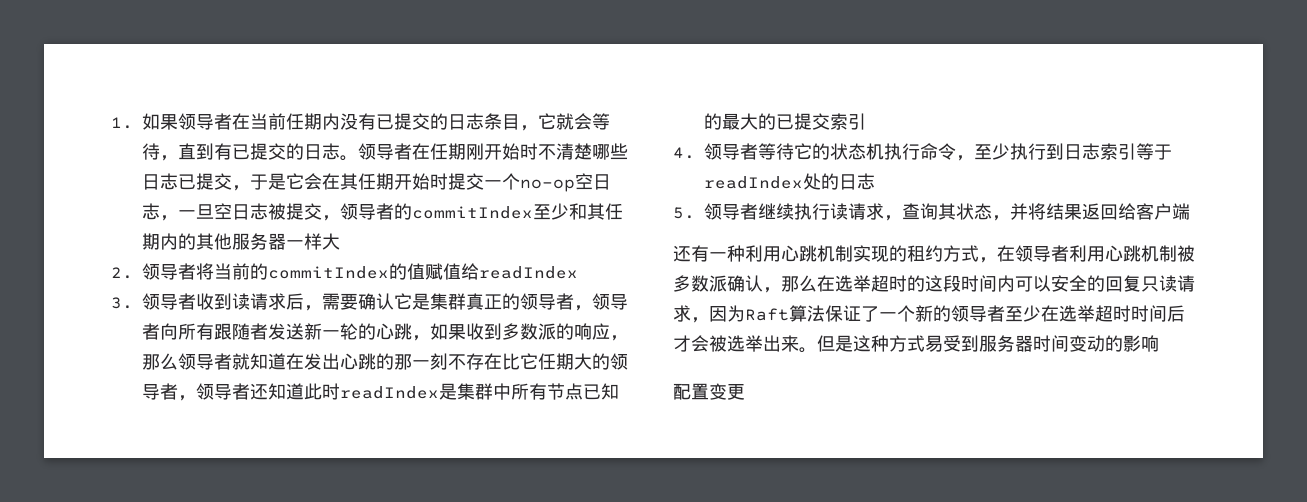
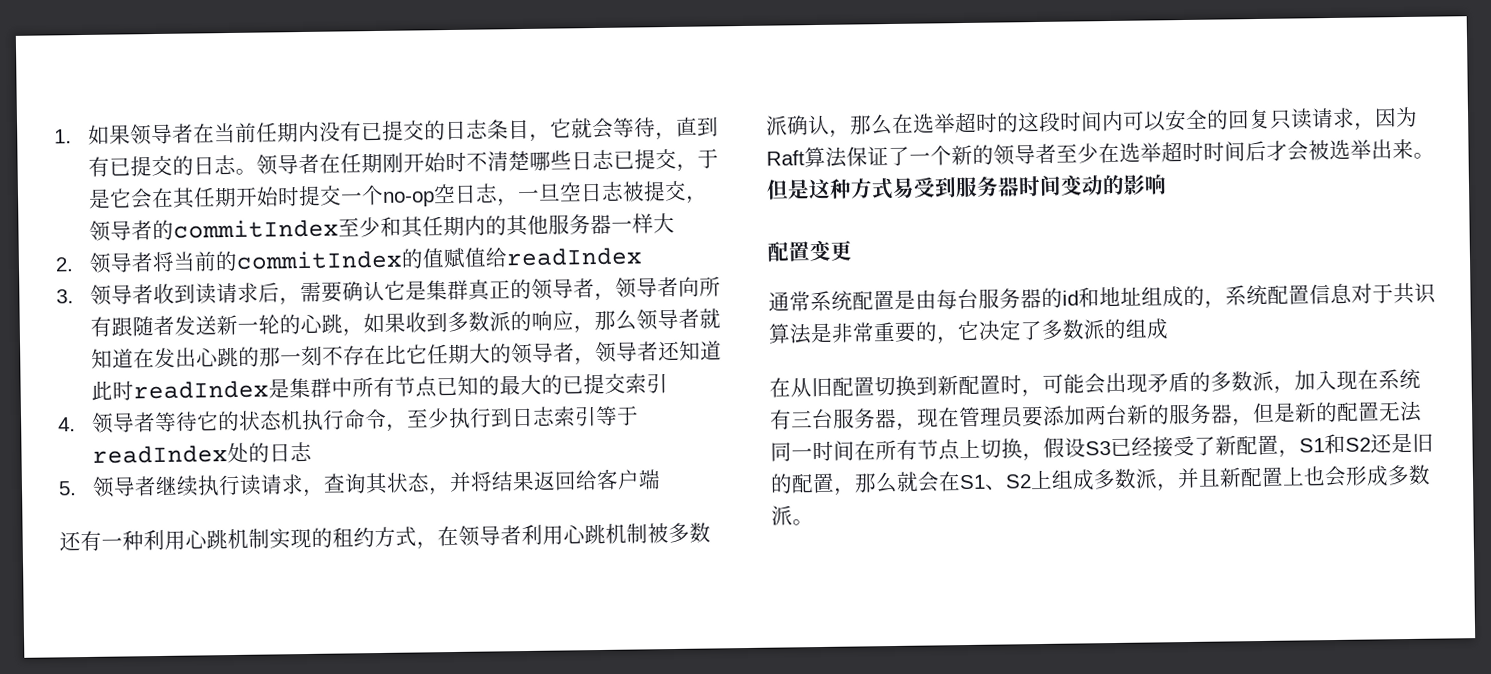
(745, 392) none -> [768,282,1436,312] [768,318,1169,345] [769,368,1421,398] [769,400,1422,431] [770,432,1434,462] [770,464,1431,496] [771,505,814,526] // 通常系统配置是由每台服务器的id和地址组成的，系统配置信息对于共识算法是非常重要的，它决定了多数派的组成 // 在从旧配置切换到新配置时，可能会出现矛盾的多数派，加入现在系统有三台服务器，现在管理员要添加两台新的服务器，但是新的配置无法同一时间在所有节点上切换，假设S3已经接受了新配置，S1和S2还是旧的配置，那么就会在S1、S2上组成多数派，并且新配置上也会形成多数派。

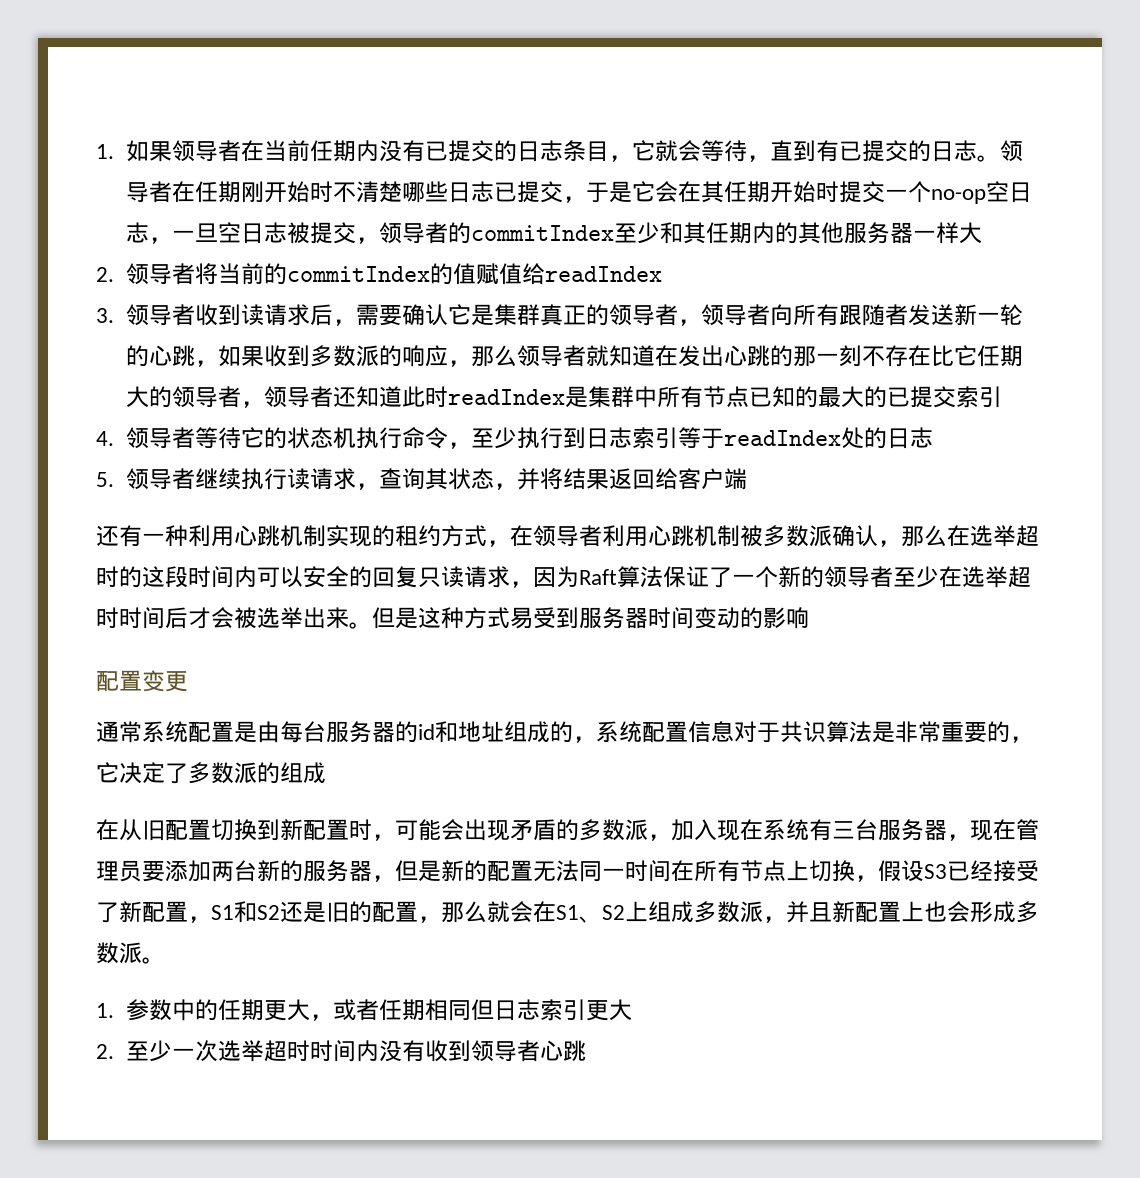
(814, 522) none -> [96,999,632,1021] [96,1040,586,1062] // 1.参数中的任期更大，或者任期相同但日志索引更大 // 2.至少一次选举超时时间内没有收到领导者心跳

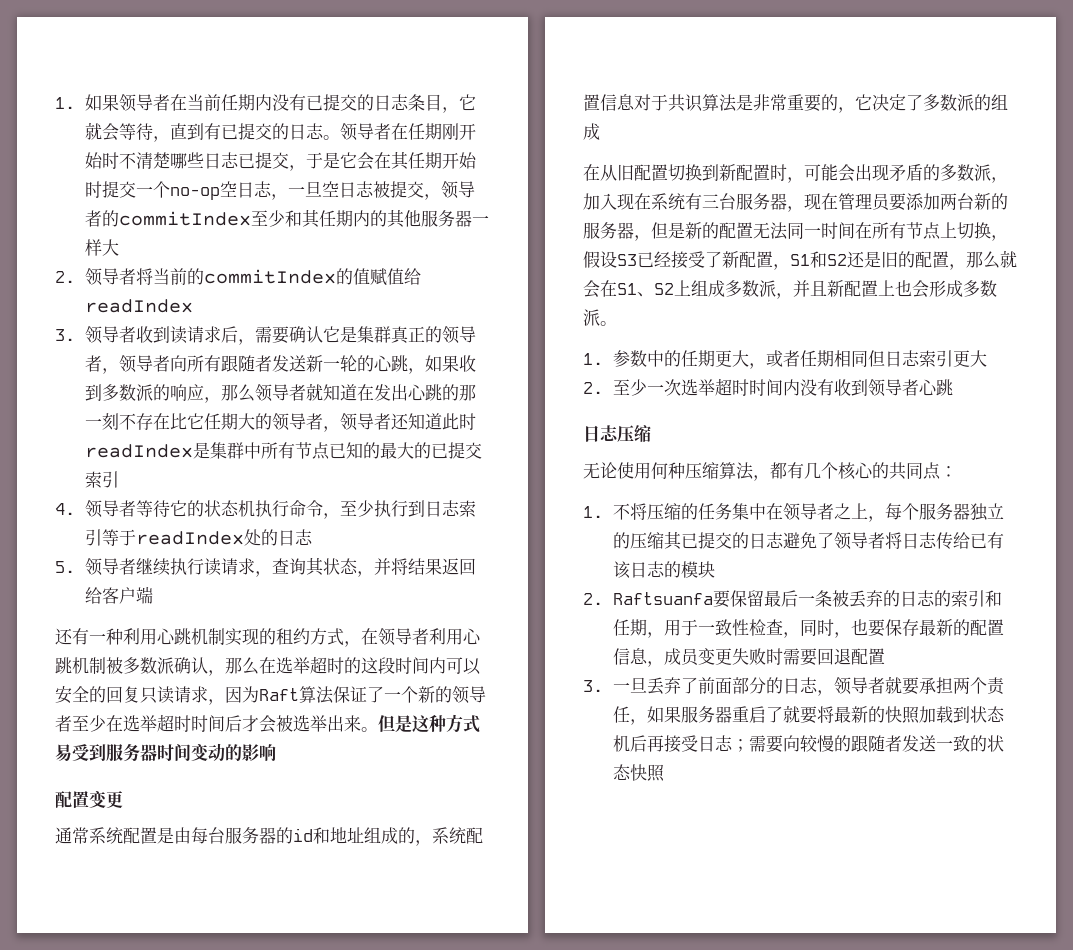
(586, 1051) none -> [583,425,651,442] [583,462,957,481] [583,503,1004,522] [612,531,1004,550] [612,561,715,579] [583,590,1002,608] [612,619,1004,638] [612,648,885,667] [583,676,1005,696] [612,705,1005,725] [612,735,1004,753] [612,764,665,782] // 日志压缩 // 无论使用何种压缩算法，都有几个核心的共同点： // 1.不将压缩的任务集中在领导者之上，每个服务器独立的压缩其已提交的日志避免了领导者将日志传给已有该日志的模块 // 2. Raftsuanfa要保留最后一条被丢弃的日志的索引和任期，用于一致性检查，同时，也要保存最新的配置信息，成员变更失败时需要回退配置 // 3.一旦丢弃了前面部分的日志，领导者就要承担两个责任，如果服务器重启了就要将最新的快照加载到状态机后再接受日志；需要向较慢的跟随者发送一致的状态快照

